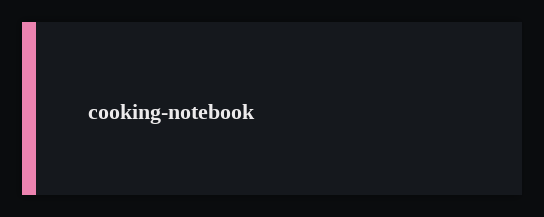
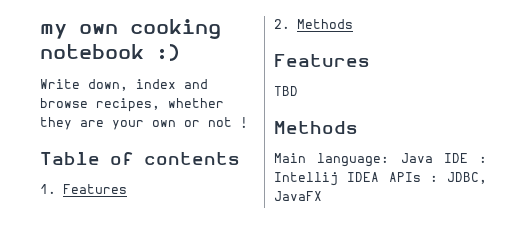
[88,104,255,124] cooking-notebook -> [40,19,221,39] [40,44,180,61] [40,79,208,91] [40,98,224,112] [40,117,248,130] [40,152,240,165] [40,184,127,194] [274,19,353,29] [274,54,370,67] [274,86,298,96] [274,121,358,134] [274,153,487,167] [274,172,487,186] [274,191,322,201] my own cooking notebook :) // Write down, index and browse recipes, whether they are your own or not ! // Table of contents // 1. Features // 2. Methods // Features // TBD // Methods // Main language: Java IDE : Intellij IDEA APIs : JDBC, JavaFX

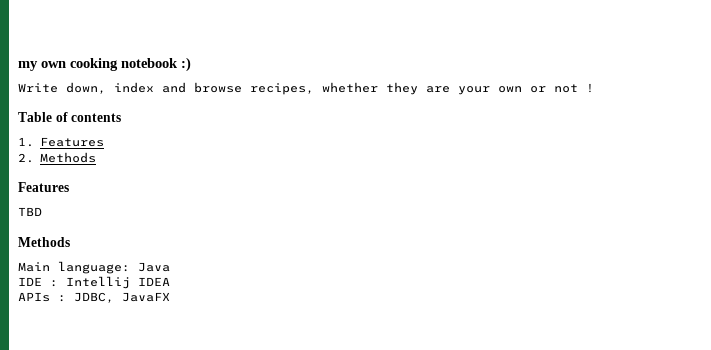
(433, 158) none -> (170, 267) //
(380, 177) none -> (170, 281) //

